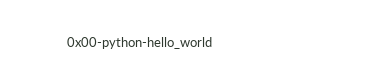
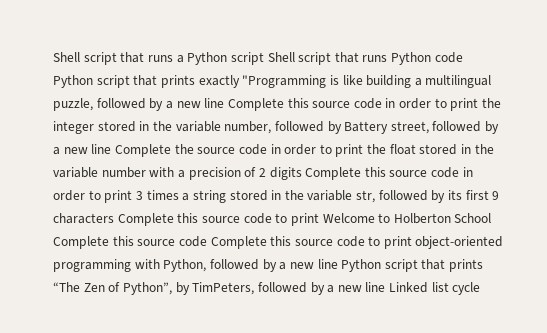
[67,37,212,49] 0x00-python-hello_world -> [53,52,463,65] [53,75,492,88] [53,98,502,111] [53,121,500,134] [53,144,494,157] [53,167,473,180] [53,190,500,203] [53,213,492,226] [53,236,504,249] [53,259,484,272] [53,282,481,295] Shell script that runs a Python script Shell script that runs Python code Python script that prints exactly "Programming is like building a multilingual puzzle, followed by a new line Complete this source code in order to print the integer stored in the variable number, followed by Battery street, followed by a new line Complete the source code in order to print the float stored in the variable number with a precision of 2 digits Complete this source code in order to print 3 times a string stored in the variable str, followed by its first 9 characters Complete this source code to print Welcome to Holberton School Complete this source code Complete this source code to print object-oriented programming with Python, followed by a new line Python script that prints “The Zen of Python”, by TimPeters, followed by a new line Linked list cycle

